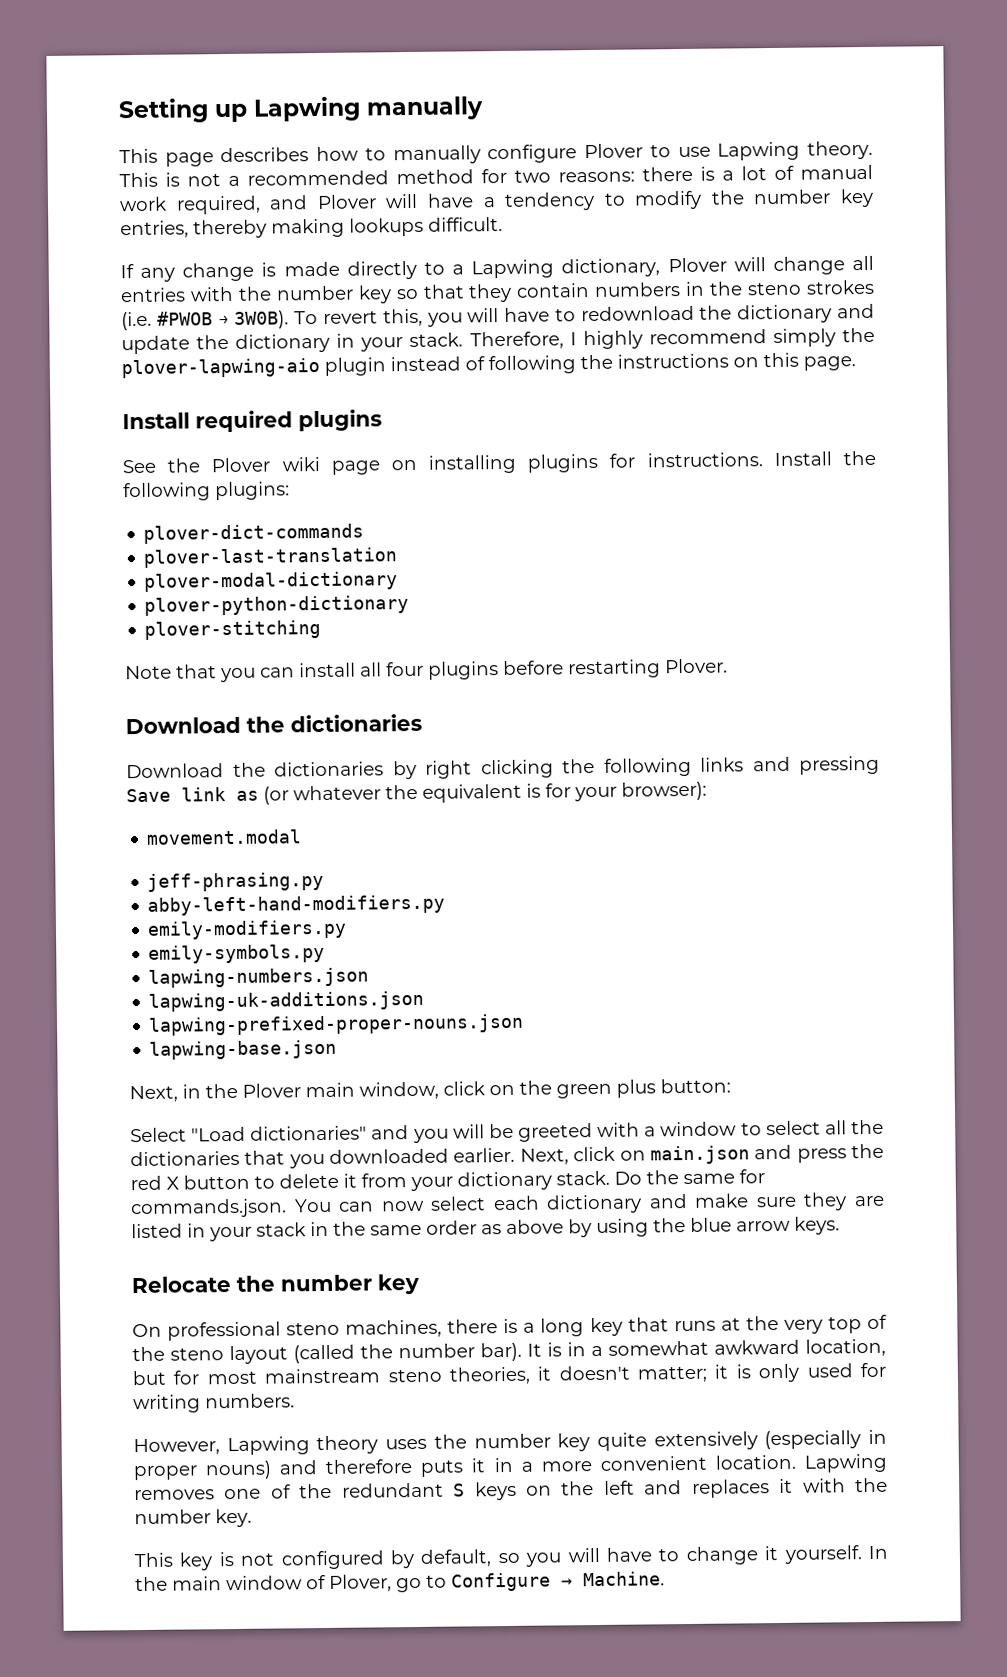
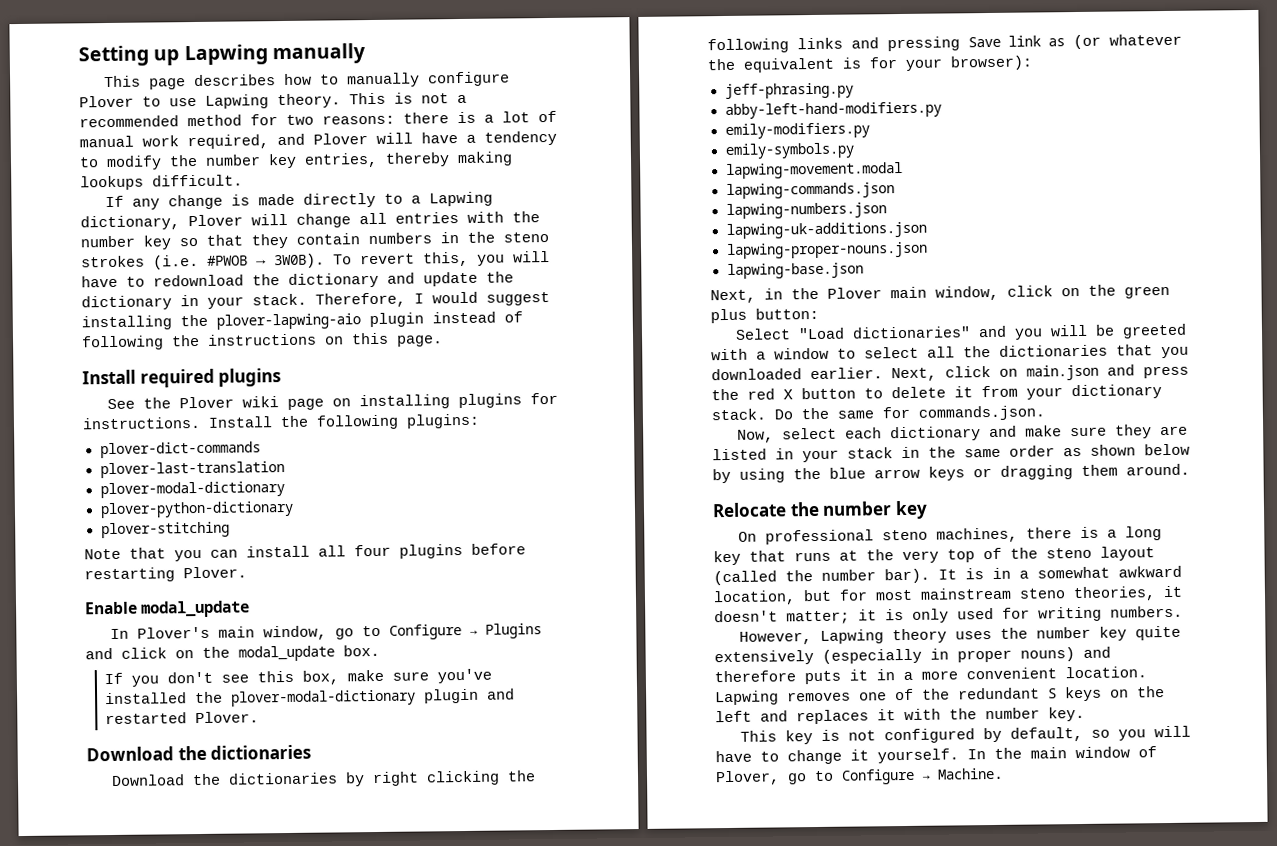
[582,328,836,350] highly recommend simply -> [432,291,550,306] [81,315,172,331] would suggest installing
(728, 666) none -> [84,600,251,618] [110,623,543,641] [85,644,380,662] [104,668,493,687] [105,688,516,707] [105,711,260,725] // Enable modal_update // In Plover's main window, go to Configure → Plugins and click on the modal_update box. // If you don't see this box, make sure you've installed the plover-modal-dictionary plugin and restarted Plover.
[146,829,303,845] // movement.modal -> (1033, 63) none
(326, 953) none -> [725,161,903,180] [725,182,895,199] // lapwing-movement.modal // lapwing-commands.json
[148,1013,525,1036] lapwing-prefixed-proper-nouns.json -> [725,241,928,259] lapwing-proper-nouns.json
[293,1198,425,1213] You can now -> [737,429,775,443] // Now,
[506,1219,564,1234] above -> [1090,443,1190,456] shown below
[794,1216,840,1235] keys. -> [928,463,1190,481] keys or dragging them around.

